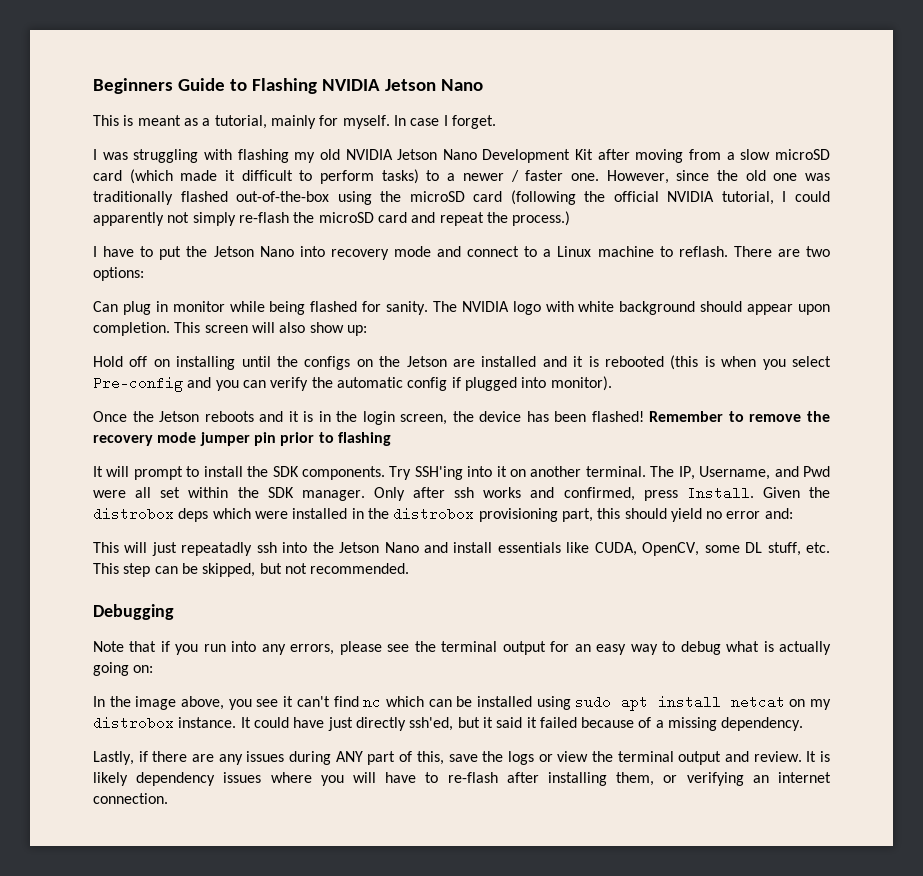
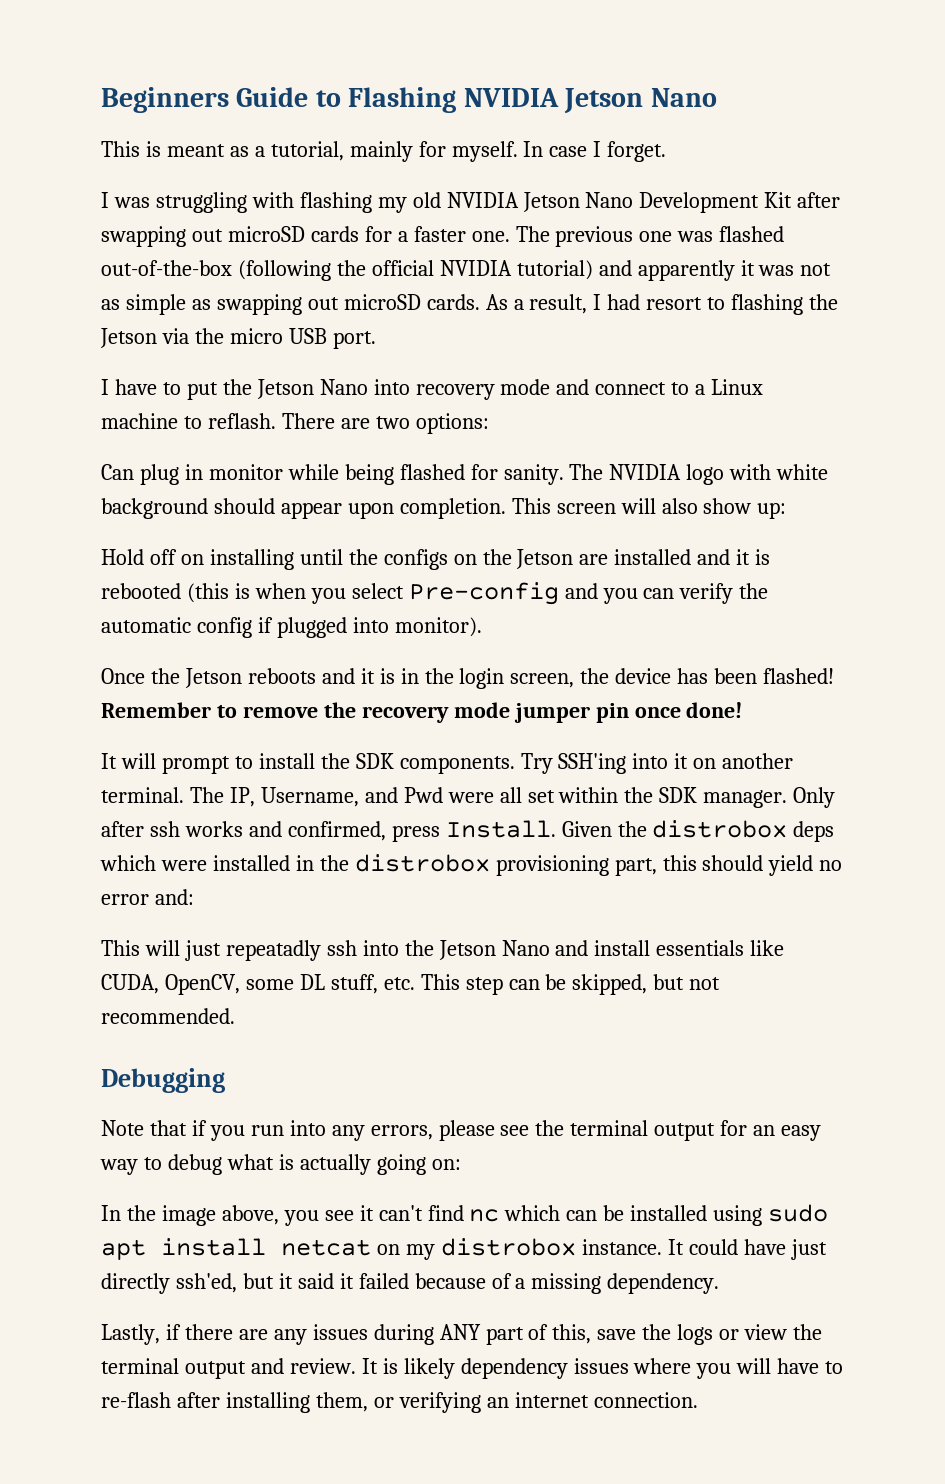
[635,149,830,163] [93,169,766,184] moving from a slow microSD card (which made it difficult to perform tasks) to a newer / faster one. However, since the old -> [101,226,634,247] swapping out microSD cards for a faster one. The previous
[93,191,173,205] traditionally -> (714, 236) none
[337,190,831,205] [93,211,571,226] using the microSD card (following the official NVIDIA tutorial, I could apparently not simply re-flash the microSD card and repeat the process.) -> [237,260,832,281] [101,294,839,315] [100,328,376,349] (following the official NVIDIA tutorial) and apparently it was not as simple as swapping out microSD cards. As a result, I had resort to flashing the Jetson via the micro USB port.
[280,432,391,446] prior to flashing -> [634,702,743,718] once done!

